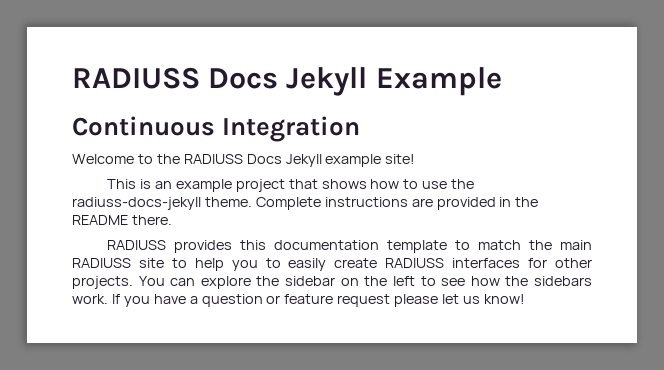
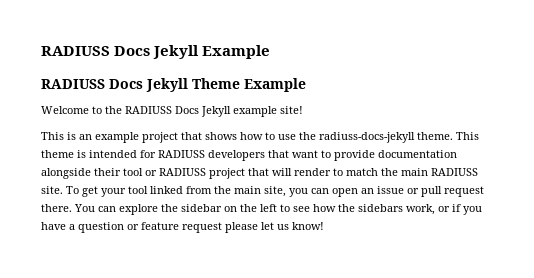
[72,116,361,142] Continuous Integration -> [41,78,306,92] RADIUSS Docs Jekyll Theme Example
[255,197,539,210] [72,215,172,225] [107,240,448,253] Complete instructions are provided in the README there. // RADIUSS provides this documentation template -> [456,132,479,140] [41,150,457,161] [41,168,331,179] This theme is intended for RADIUSS developers that want to provide documentation alongside their tool or RADIUSS project that will render
[138,258,593,271] [72,276,133,289] site to help you to easily create RADIUSS interfaces for other projects. -> [41,186,484,197] [41,204,72,212] site. To get your tool linked from the main site, you can open an issue or pull request there.
[72,294,120,304] work. If -> [406,204,461,215] work, or if

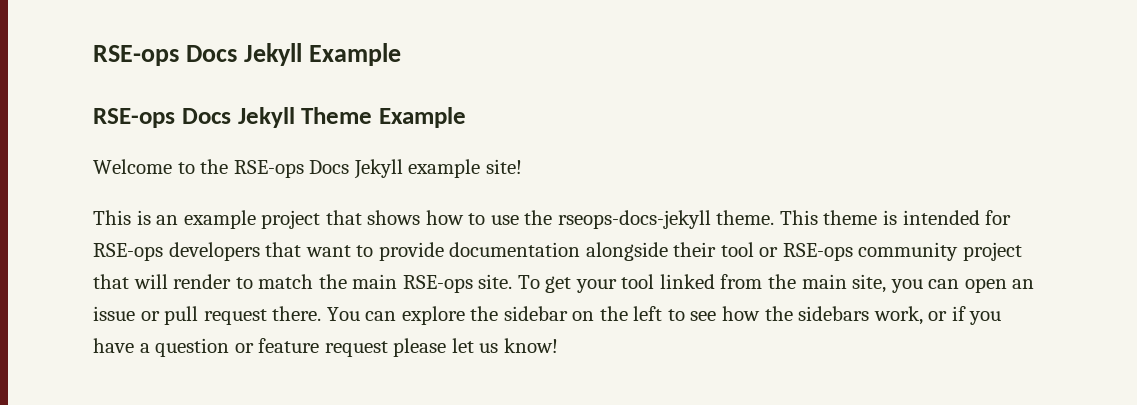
[41,46,110,56] RADIUSS -> [93,45,179,66] RSE-ops
[41,79,105,89] RADIUSS -> [93,108,175,128] RSE-ops
[125,106,172,114] RADIUSS -> [233,160,304,178] RSE-ops
[319,132,415,143] radiuss-docs-jekyll -> [557,210,711,229] rseops-docs-jekyll
[158,150,205,158] RADIUSS -> [93,243,163,261] RSE-ops
[159,168,206,176] RADIUSS -> [782,242,959,261] RSE-ops community
[431,168,478,176] RADIUSS -> [402,275,473,293] RSE-ops

